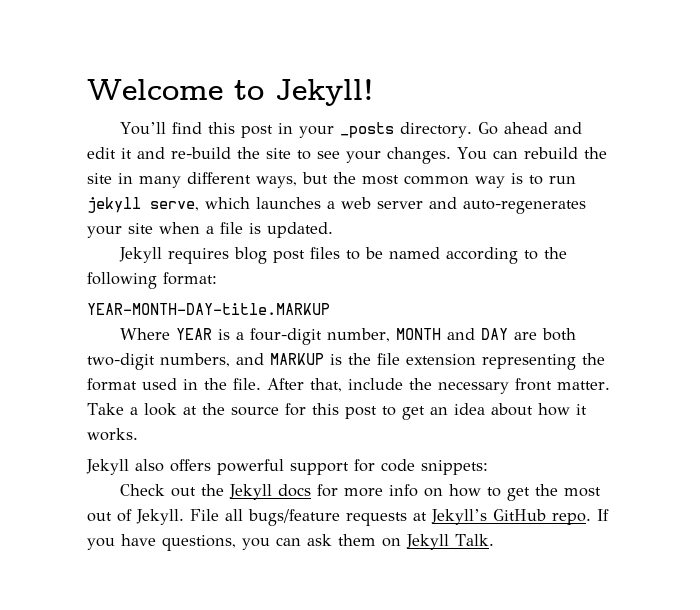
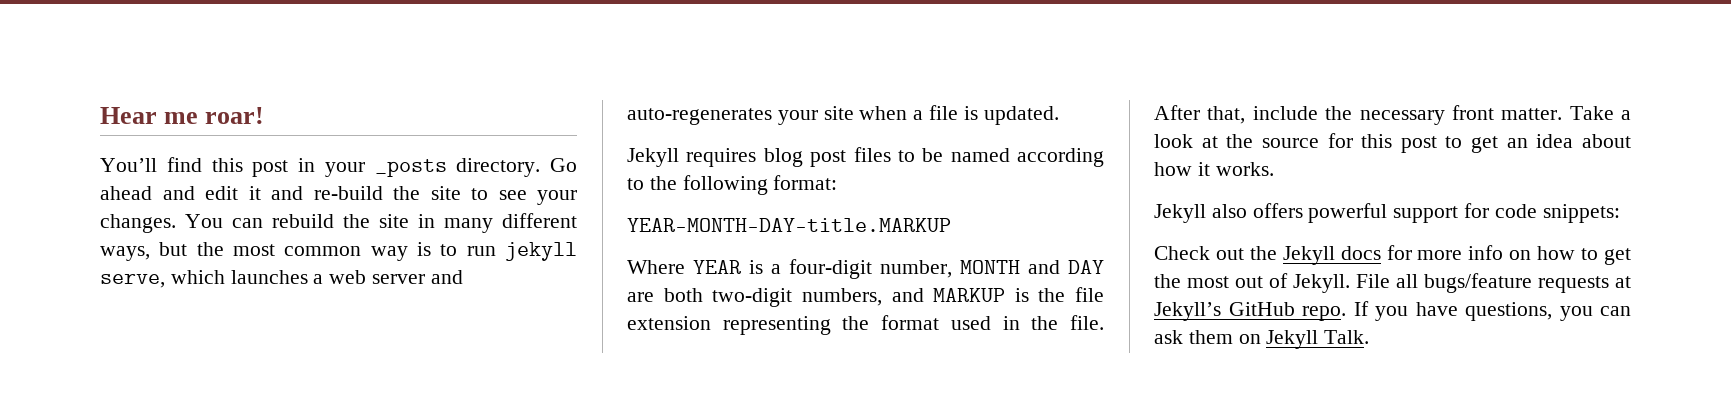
[87,79,374,106] Welcome to Jekyll! -> [100,107,265,124] Hear me roar!

